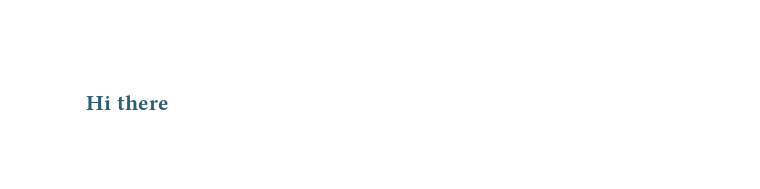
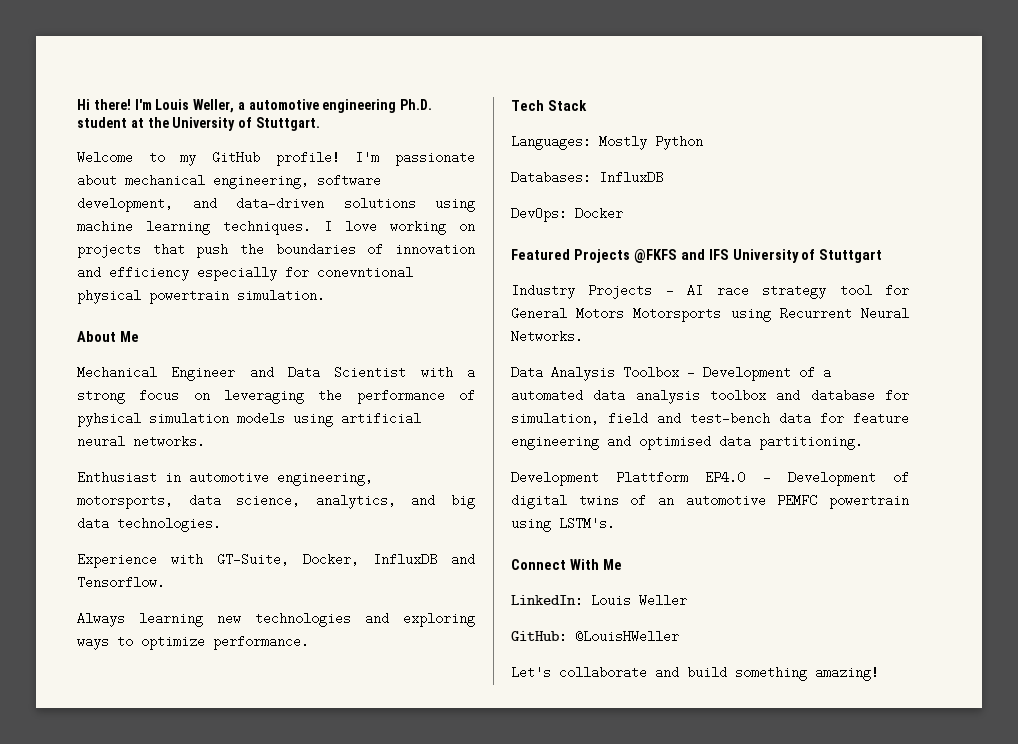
[116,95,169,110] there -> [93,99,433,113] [77,117,320,131] [77,151,475,166] [77,174,381,189] [77,197,475,212] [77,220,475,235] [77,243,475,258] [77,266,413,281] [77,289,325,304] [77,331,139,342] [77,366,475,381] [77,389,475,404] [77,412,421,427] [77,435,205,448] [77,471,373,486] [77,494,475,509] [77,517,221,532] [77,553,475,568] [77,576,165,589] [77,612,475,627] [77,635,309,650] [511,100,587,111] [511,135,703,150] [511,171,663,184] [511,207,623,222] [511,249,883,263] [511,284,909,299] [511,307,909,322] [511,330,583,343] [511,366,831,381] [511,389,909,404] [511,412,909,425] [511,435,863,450] [511,471,909,486] [511,494,909,509] [511,517,615,532] [511,559,622,570] [511,594,687,607] [511,630,679,643] [511,666,879,681] there! I'm Louis Weller, a automotive engineering Ph.D. student at the University of Stuttgart. // Welcome to my GitHub profile! I'm passionate about mechanical engineering, software development, and data-driven solutions using machine learning techniques. I love working on projects that push the boundaries of innovation and efficiency especially for conevntional physical powertrain simulation. // About Me // Mechanical Engineer and Data Scientist with a strong focus on leveraging the performance of pyhsical simulation models using artificial neural networks. // Enthusiast in automotive engineering, motorsports, data science, analytics, and big data technologies. // Experience with GT-Suite, Docker, InfluxDB and Tensorflow. // Always learning new technologies and exploring ways to optimize performance. // Tech Stack // Languages: Mostly Python // Databases: InfluxDB // DevOps: Docker // Featured Projects @FKFS and IFS University of Stuttgart // Industry Projects – AI race strategy tool for General Motors Motorsports using Recurrent Neural Networks. // Data Analysis Toolbox – Development of a automated data analysis toolbox and database for simulation, field and test-bench data for feature engineering and optimised data partitioning. // Development Plattform EP4.0 – Development of digital twins of an automotive PEMFC powertrain using LSTM's. // Connect With Me // LinkedIn: Louis Weller // GitHub: @LouisHWeller // Let's collaborate and build something amazing!

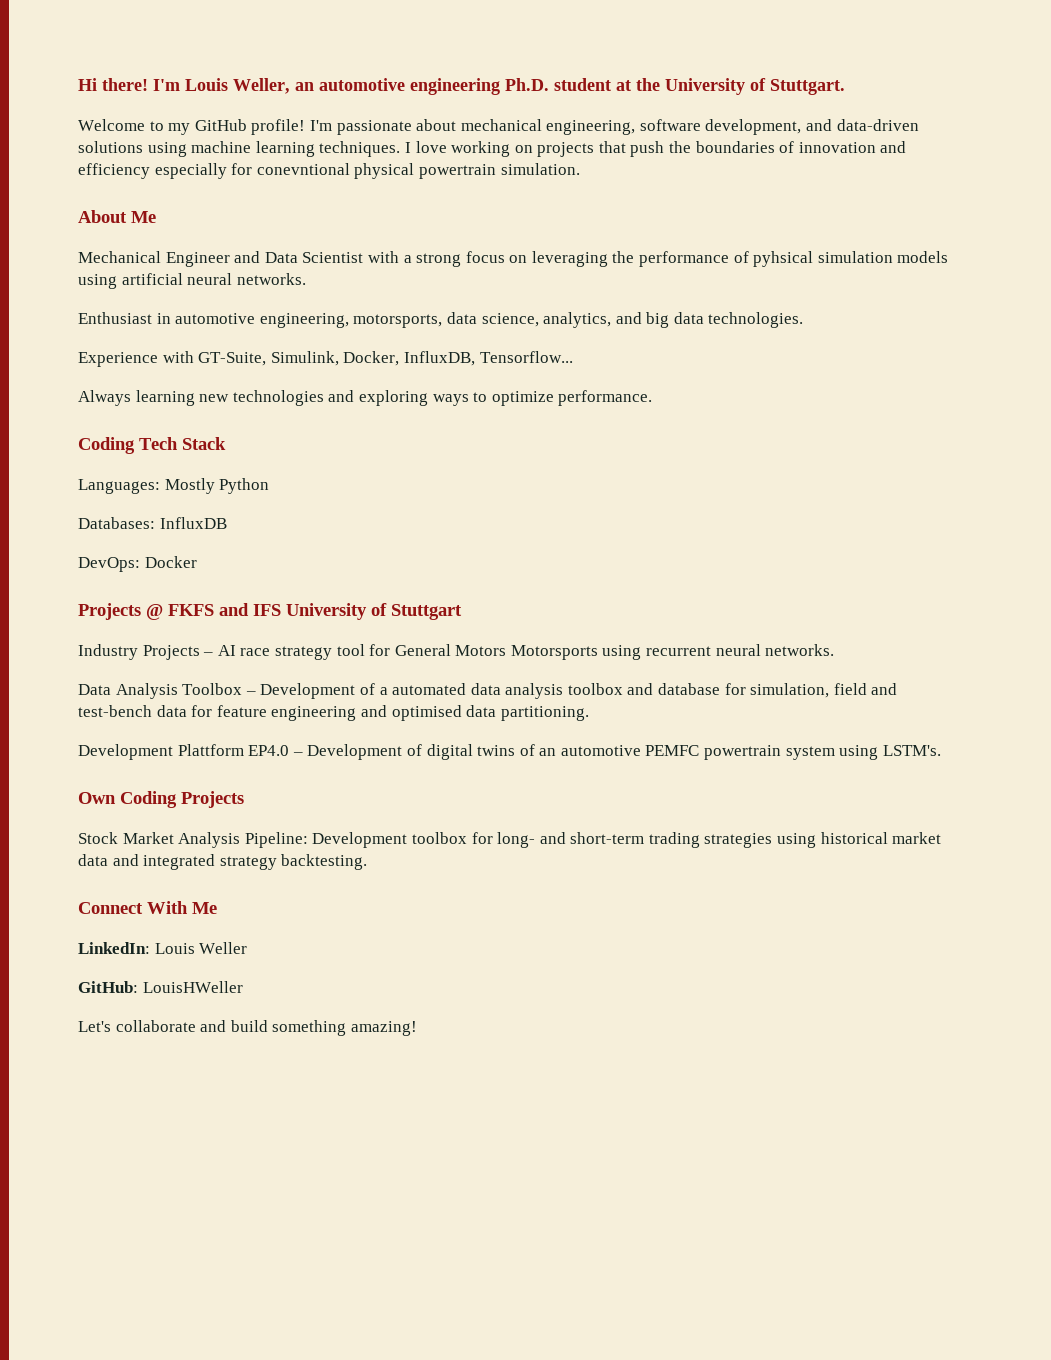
[237,102,245,110] a -> [295,82,314,91] an
[303,553,475,566] [77,576,165,589] Docker, InfluxDB and Tensorflow. -> [270,351,573,366] Simulink, Docker, InfluxDB, Tensorflow...
(309, 642) none -> [78,437,135,454] Coding
[511,249,677,263] Featured Projects @FKFS -> [78,603,214,620] Projects @ FKFS
[779,307,909,320] [511,330,583,343] Recurrent Neural Networks. -> [646,644,835,656] recurrent neural networks.
(909, 501) none -> [785,746,835,760] system
(615, 523) none -> [78,791,244,808] [78,832,942,848] [78,854,368,870] // Own Coding Projects // Stock Market Analysis Pipeline: Development toolbox for long- and short-term trading strategies using historical market data and integrated strategy backtesting.
[575,630,679,643] @LouisHWeller -> [142,981,243,993] LouisHWeller

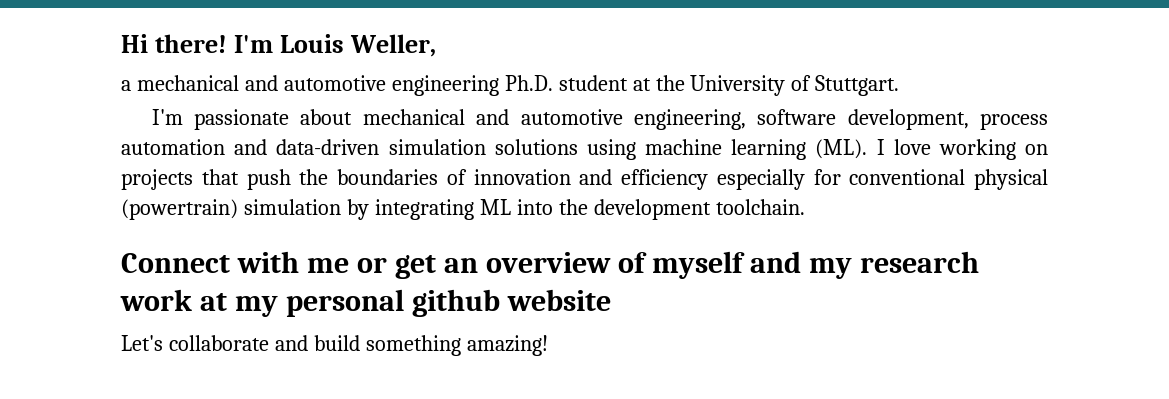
[295,82,314,91] an -> [121,75,278,91] // a mechanical and
[78,119,306,135] Welcome to my GitHub profile! -> (900, 85) none
(542, 125) none -> [476,109,623,125] and automotive
(802, 127) none -> [980,113,1048,130] [121,139,225,155] process automation
(919, 125) none -> [388,139,486,155] simulation
[319,141,401,157] techniques. -> [815,139,868,159] (ML).
[256,163,580,179] [78,210,156,223] [78,251,949,267] [78,273,306,289] [78,312,804,328] [78,351,573,367] [78,390,653,406] [78,437,226,454] [78,478,270,494] [78,517,227,529] [78,556,197,572] [78,603,462,620] [78,644,835,660] [78,683,898,699] [78,705,589,721] [78,744,941,760] [78,791,244,808] [78,832,942,848] [78,854,368,870] [78,901,217,914] [78,942,248,954] [78,981,243,993] conevntional physical powertrain simulation. // About Me // Mechanical Engineer and Data Scientist with a strong focus on leveraging the performance of pyhsical simulation models using artificial neural networks. // Enthusiast in automotive engineering, motorsports, data science, analytics, and big data technologies. // Experience with GT-Suite, Simulink, Docker, InfluxDB, Tensorflow... // Always learning new technologies and exploring ways to optimize performance. // Coding Tech Stack // Languages: Mostly Python // Databases: InfluxDB // DevOps: Docker // Projects @ FKFS and IFS University of Stuttgart // Industry Projects – AI race strategy tool for General Motors Motorsports using recurrent neural networks. // Data Analysis Toolbox – Development of a automated data analysis toolbox and database for simulation, field and test-bench data for feature engineering and optimised data partitioning. // Development Plattform EP4.0 – Development of digital twins of an automotive PEMFC powertrain system using LSTM's. // Own Coding Projects // Stock Market Analysis Pipeline: Development toolbox for long- and short-term trading strategies using historical market data and integrated strategy backtesting. // Connect With Me // LinkedIn: Louis Weller // GitHub: LouisHWeller -> [849,169,1048,190] [121,199,805,220] [121,251,979,279] [120,289,611,317] conventional physical (powertrain) simulation by integrating ML into the development toolchain. // Connect with me or get an overview of myself and my research work at my personal github website

